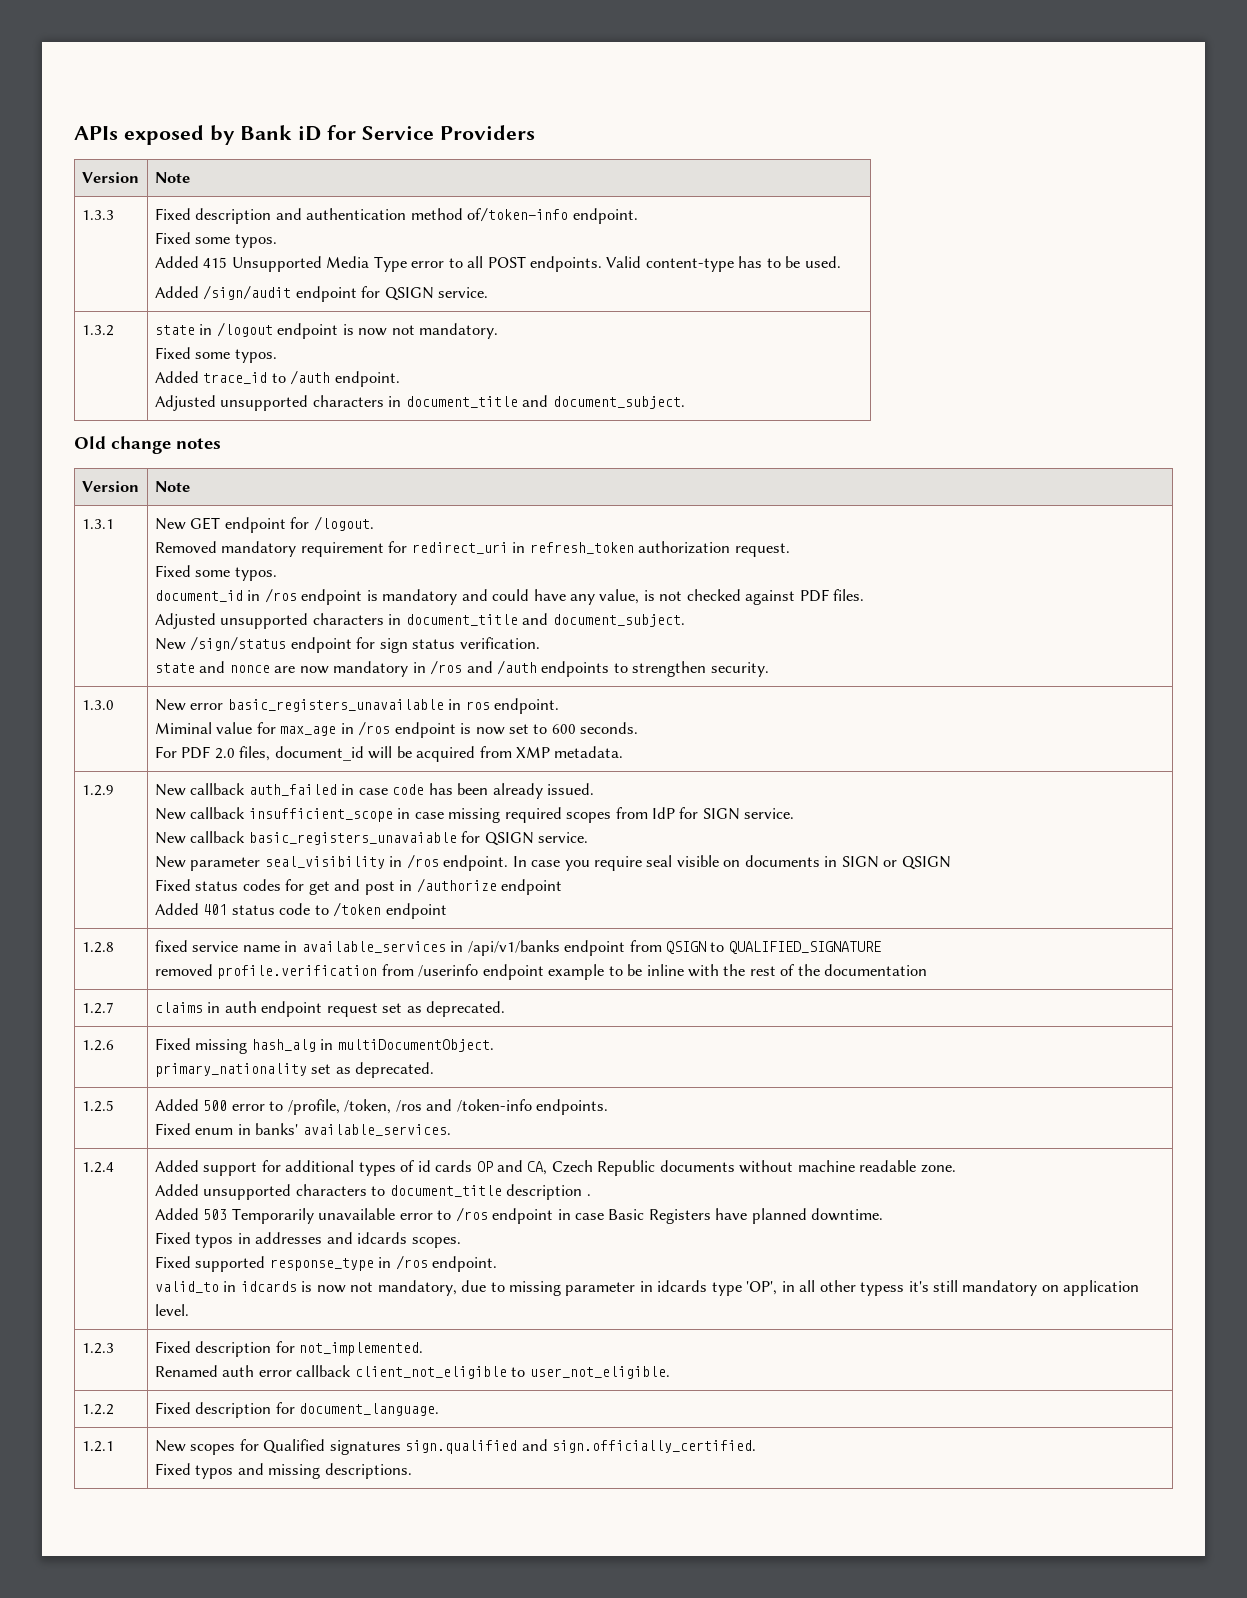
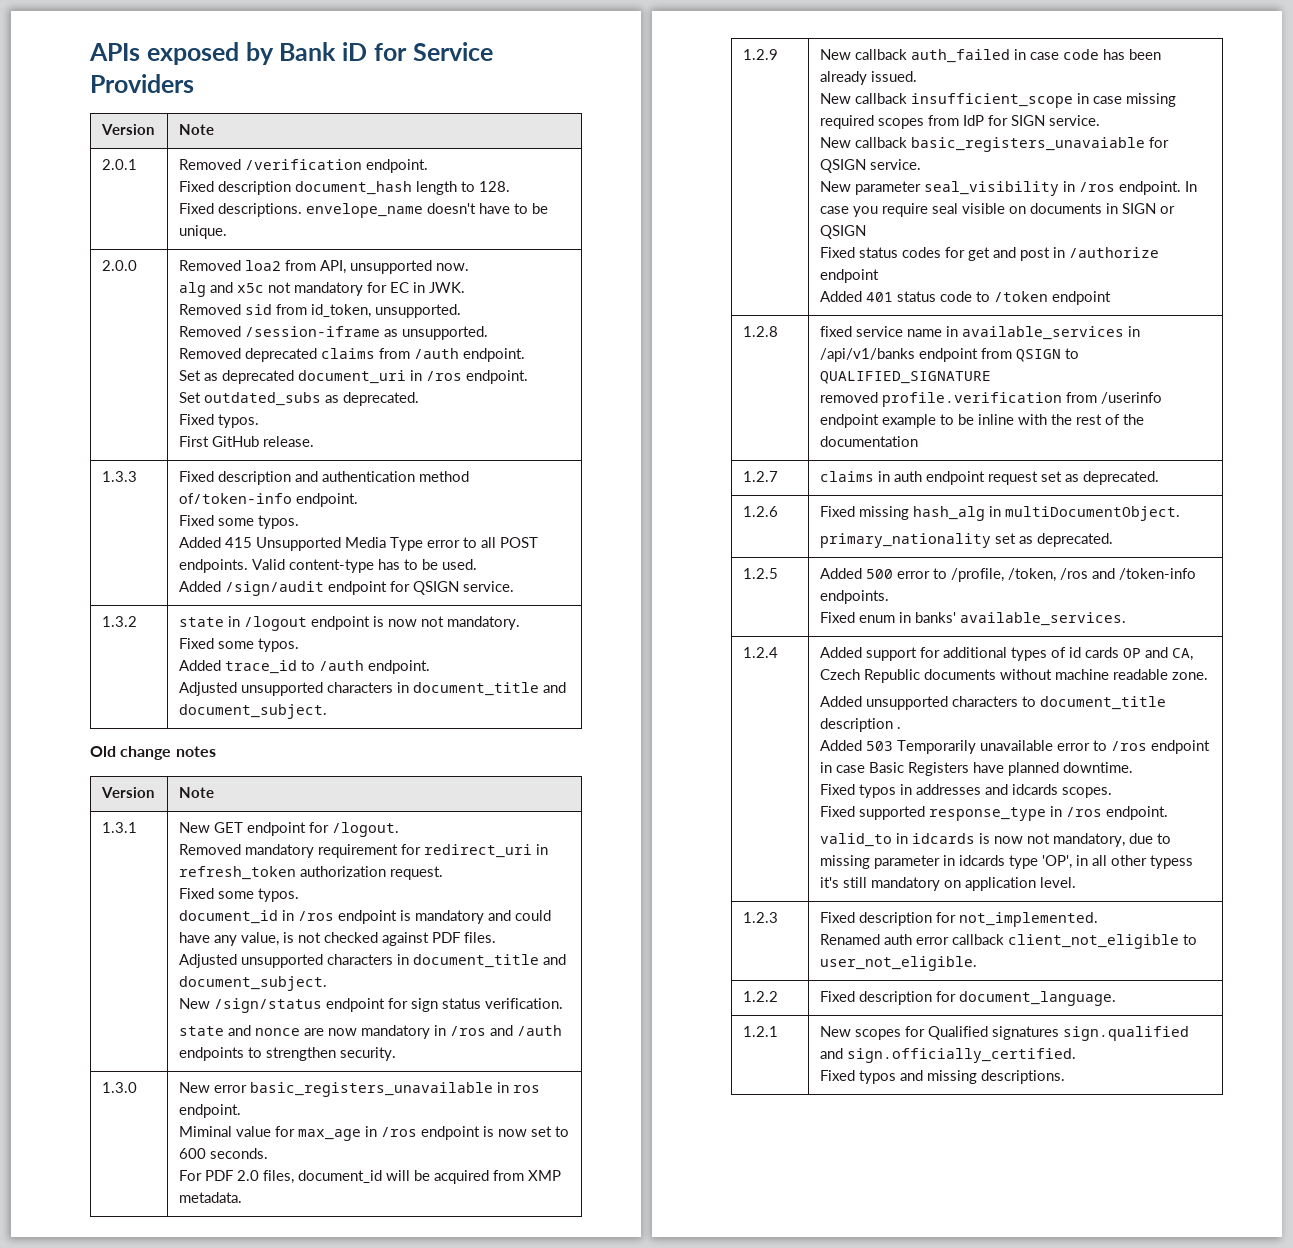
(190, 177) none -> [102,159,138,170] [179,159,429,173] [179,181,511,195] [179,203,549,218] [179,225,228,239] [102,260,138,271] [179,260,470,274] [179,282,466,297] [179,304,462,318] [179,326,489,340] [179,348,526,362] [179,370,529,384] [179,392,420,406] [179,414,260,428] [179,436,315,447] // 2.0.1 | Removed /verification endpoint. // Fixed description document_hash length to 128. // Fixed descriptions. envelope_name doesn't have to be unique. // 2.0.0 | Removed loa2 from API, unsupported now. // alg and x5c not mandatory for EC in JWK. // Removed sid from id_token, unsupported. // Removed /session-iframe as unsupported. // Removed deprecated claims from /auth endpoint. // Set as deprecated document_uri in /ros endpoint. // Set outdated_subs as deprecated. // Fixed typos. // First GitHub release.

